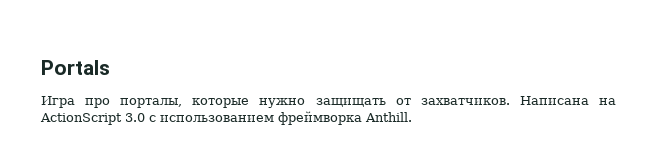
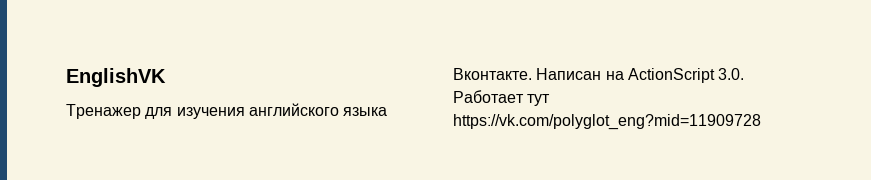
[41,60,110,75] [41,96,616,108] [40,111,412,125] Portals // Игра про порталы, которые нужно защищать от захватчиков. Написана на ActionScript 3.0 с использованием фреймворка Anthill. -> [66,68,166,87] [66,103,388,119] [453,68,745,83] [453,90,551,106] [453,114,761,130] EnglishVK // Тренажер для изучения английского языка Вконтакте. Написан на ActionScript 3.0. Работает тут https://vk.com/polyglot_eng?mid=11909728

